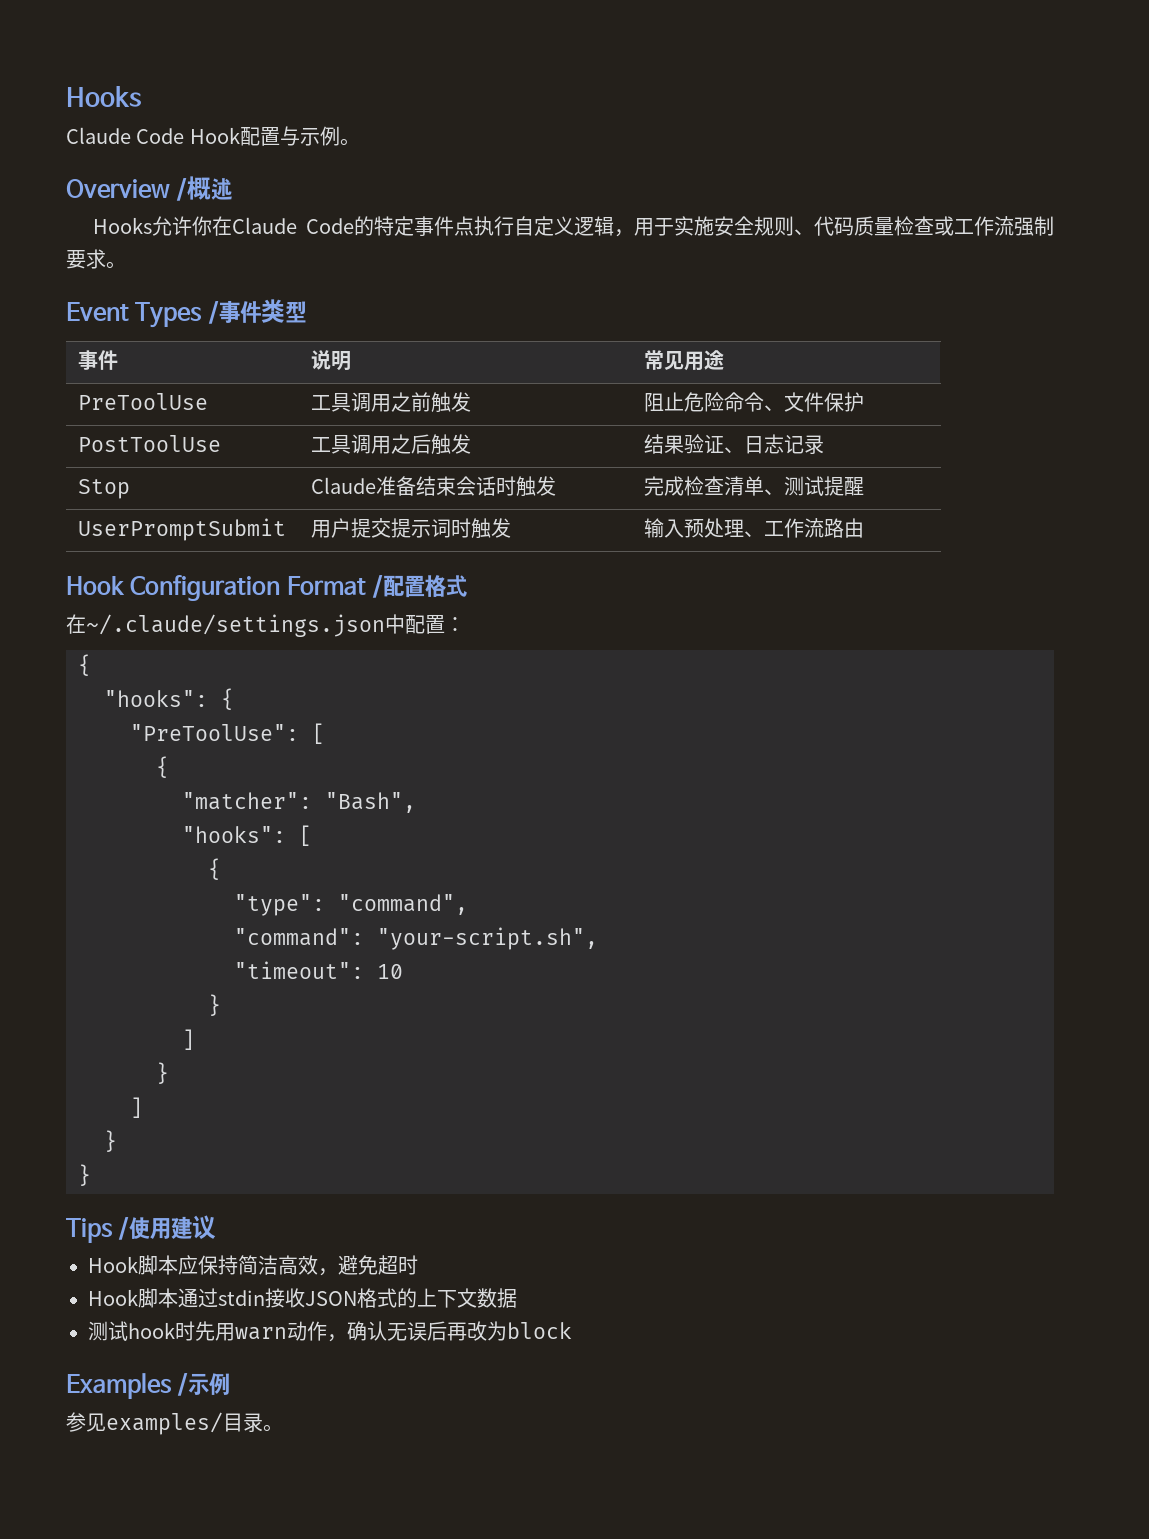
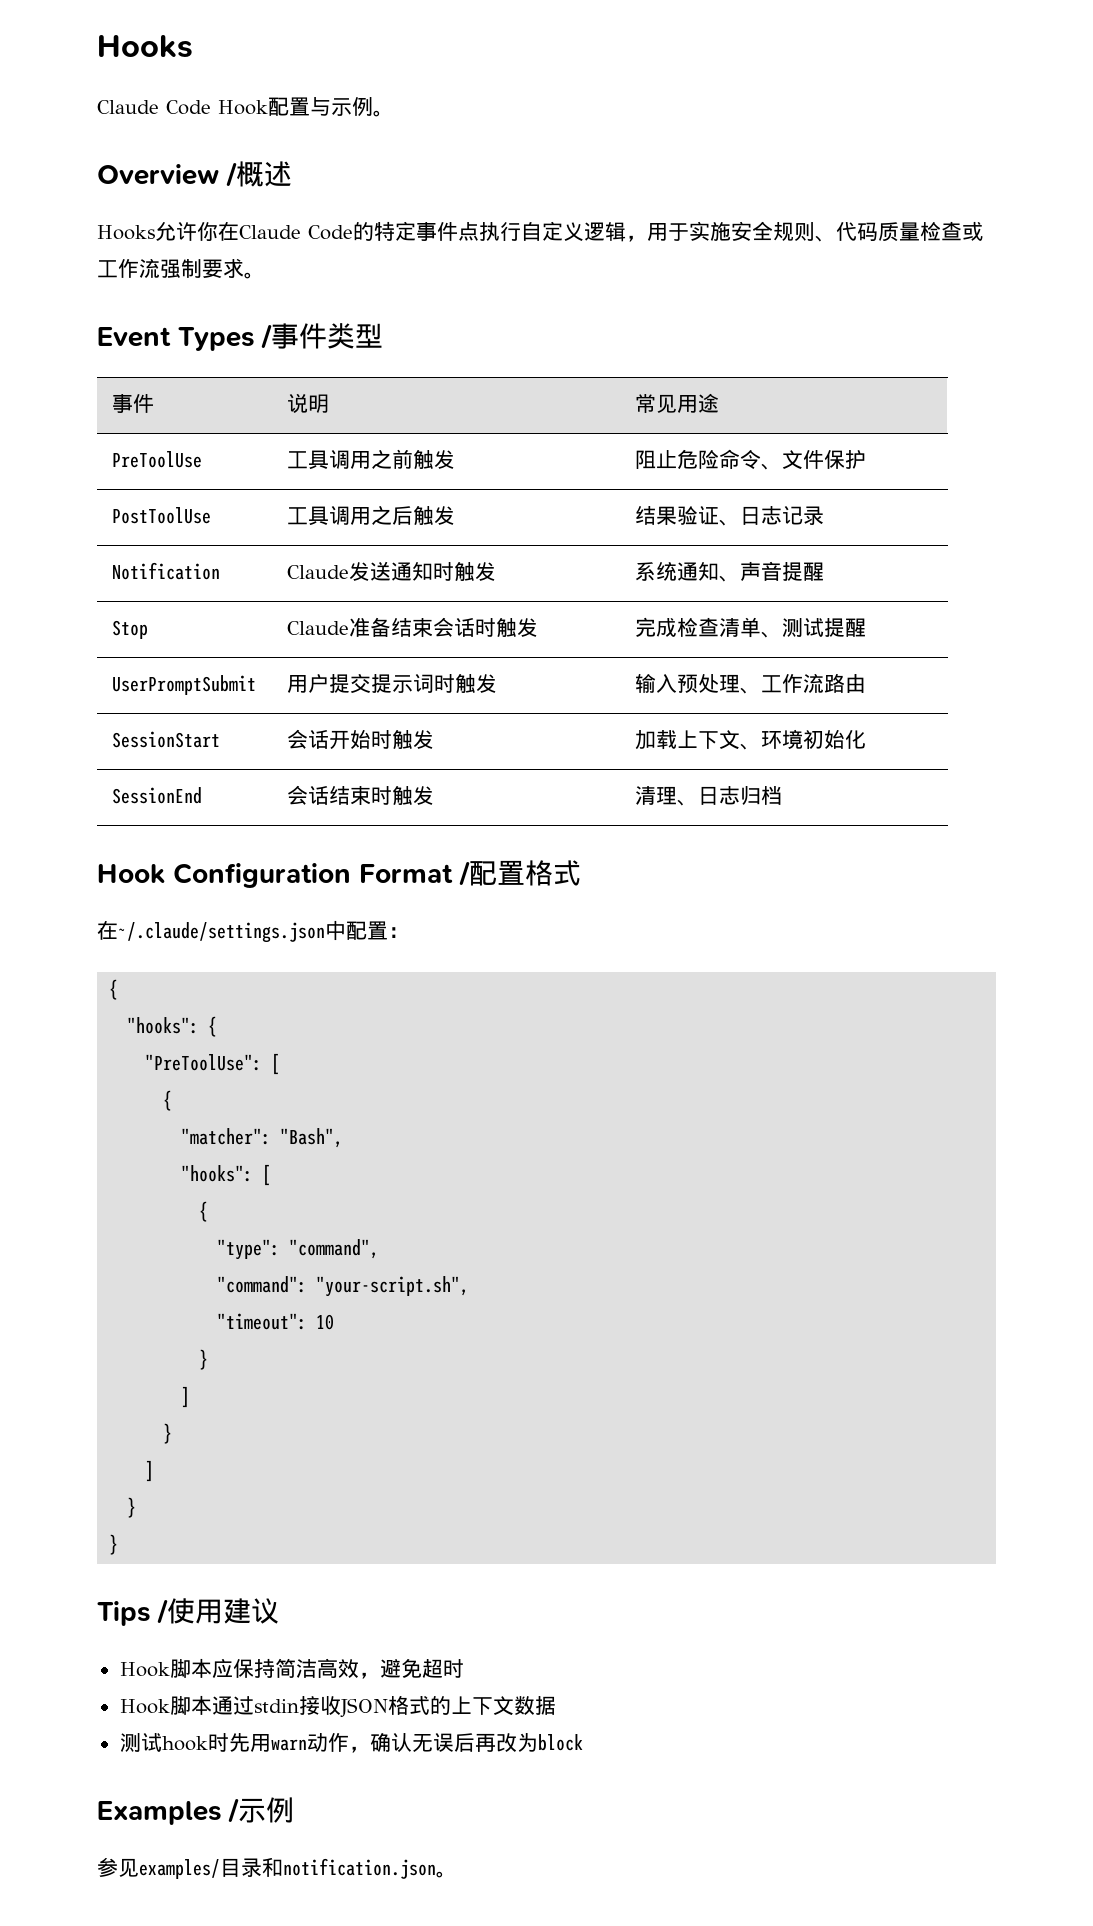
(825, 444) none -> [112,562,221,580] [287,561,497,582] [635,561,825,582] // Notification | Claude发送通知时触发 | 系统通知、声音提醒
(865, 528) none -> [112,731,221,748] [287,729,435,750] [635,729,867,750] [112,787,203,804] [287,785,435,806] [635,786,783,806] // SessionStart | 会话开始时触发 | 加载上下文、环境初始化 // SessionEnd | 会话结束时触发 | 清理、日志归档
(263, 1422) none -> [262,1857,436,1879] 和notification.json

